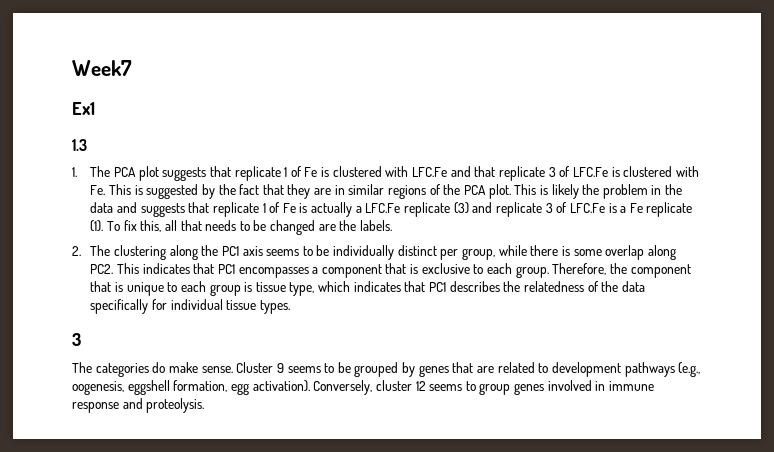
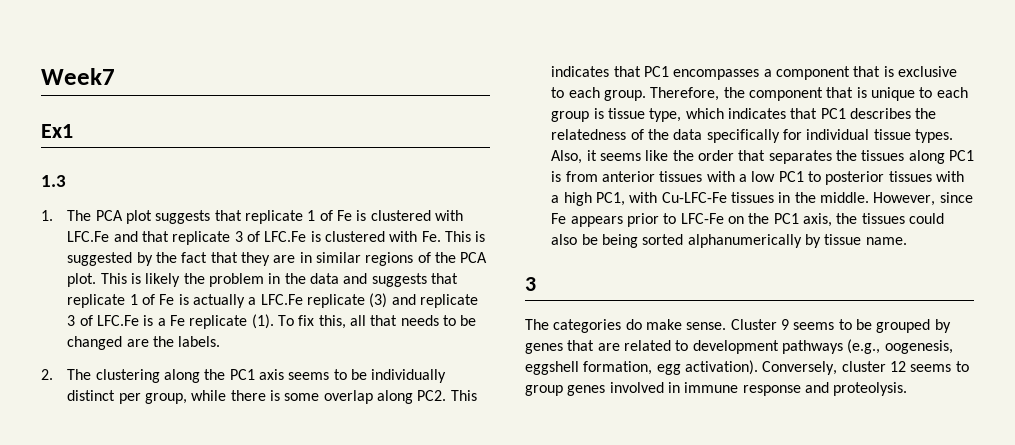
(290, 307) none -> [551,150,974,164] [551,171,964,185] [551,192,973,206] [551,213,944,227] [551,234,907,248] Also, it seems like the order that separates the tissues along PC1 is from anterior tissues with a low PC1 to posterior tissues with a high PC1, with Cu-LFC-Fe tissues in the middle. However, since Fe appears prior to LFC-Fe on the PC1 axis, the tissues could also be being sorted alphanumerically by tissue name.

